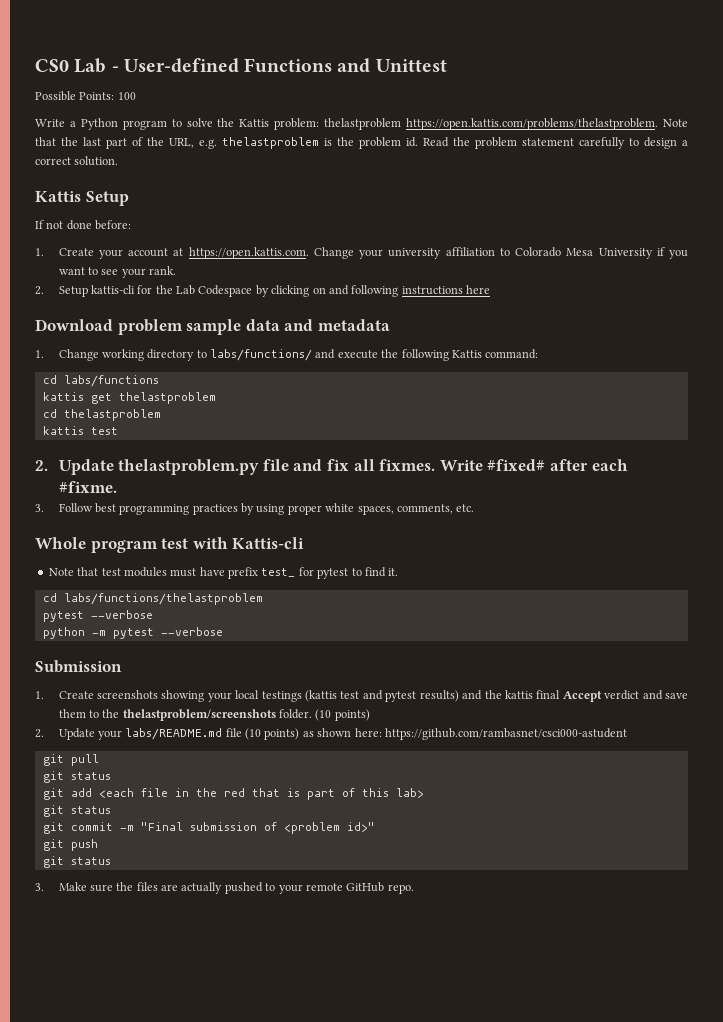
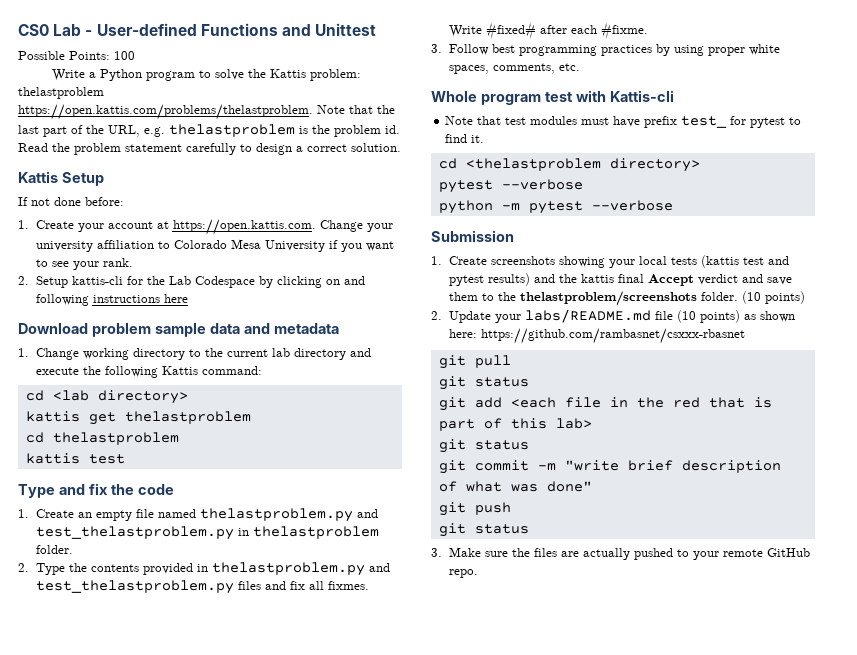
[210,349,313,361] labs/functions/ -> [204,348,346,360] the current lab directory
[63,375,159,387] labs/functions -> [52,390,188,404] <lab directory>
[35,459,289,475] 2. Update thelastproblem.py file -> [18,483,174,498] [18,508,378,522] [35,526,379,540] [35,545,73,554] [18,562,390,576] [35,580,261,594] Type and fix the code // 1. Create an empty file named thelastproblem.py and test_thelastproblem.py in thelastproblem folder. // 2. Type the contents provided in thelastproblem.py and test_thelastproblem.py files
[63,593,263,605] labs/functions/thelastproblem -> [465,158,700,172] <thelastproblem directory>
[261,691,302,702] testings -> [670,257,697,265] tests
[384,728,627,740] https://github.com/rambasnet/csci000-astudent -> [480,328,745,344] https://github.com/rambasnet/csxxx-rbasnet
[140,822,375,834] "Final submission of <problem id>" -> [564,460,781,473] [438,481,592,492] "write brief description of what was done"

